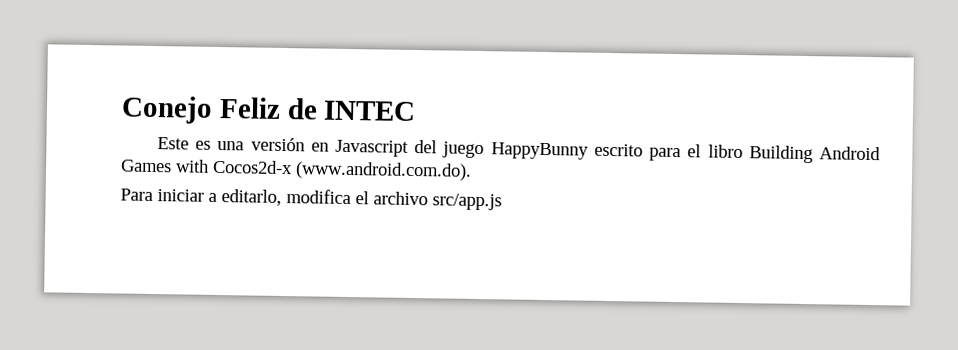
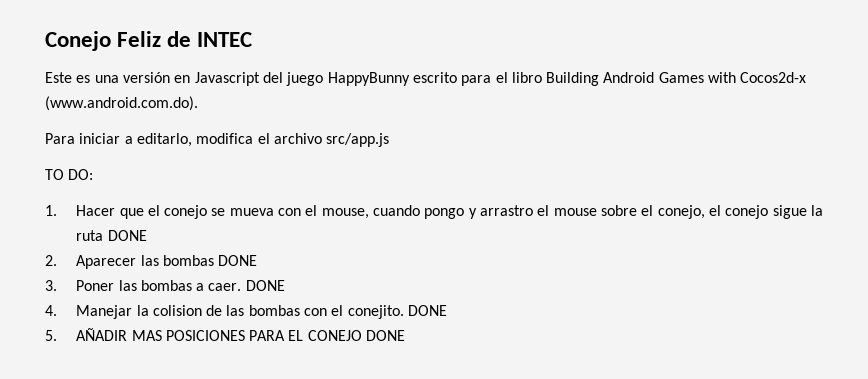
(502, 202) none -> [45,169,94,180] [45,205,823,219] [76,230,147,241] [45,255,258,269] [45,280,285,291] [45,305,448,319] [45,328,406,341] // TO DO: // 1. Hacer que el conejo se mueva con el mouse, cuando pongo y arrastro el mouse sobre el conejo, el conejo sigue la ruta DONE // 2. Aparecer las bombas DONE // 3. Poner las bombas a caer. DONE // 4. Manejar la colision de las bombas con el conejito. DONE // 5. AÑADIR MAS POSICIONES PARA EL CONEJO DONE

